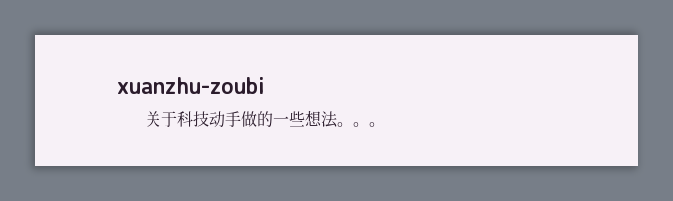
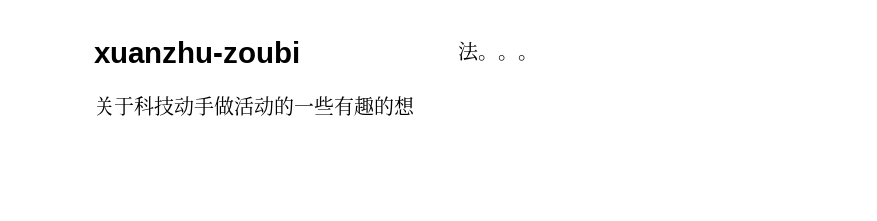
[257,111,306,127] 的一些 -> [234,96,394,116] 活动的一些有趣的

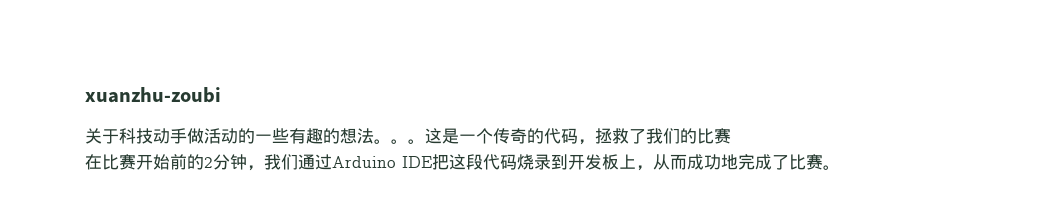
(538, 58) none -> [425,128,731,145] [85,154,840,171] 这是一个传奇的代码，拯救了我们的比赛 // 在比赛开始前的2分钟，我们通过Arduino IDE把这段代码烧录到开发板上，从而成功地完成了比赛。

